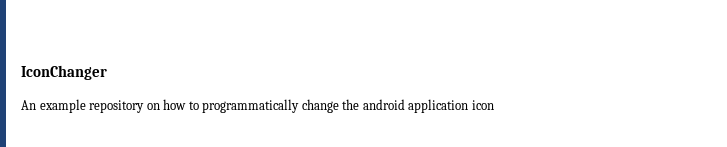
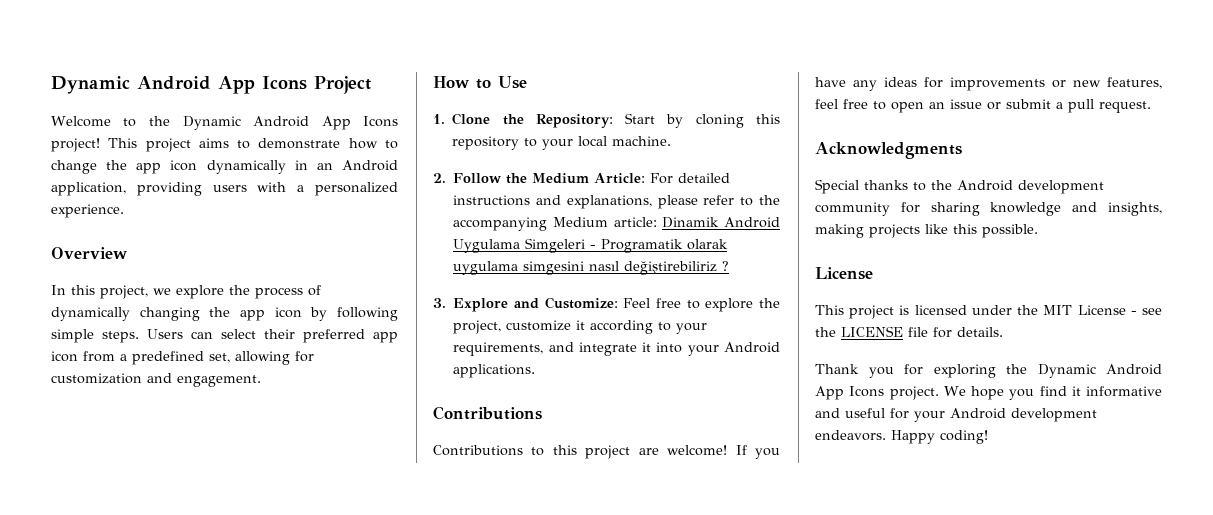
[21,65,107,80] [21,99,160,113] IconChanger // An example repository on -> [51,76,371,94] [51,116,398,130] [51,138,341,152] Dynamic Android App Icons Project // Welcome to the Dynamic Android App Icons project! This project aims to demonstrate
[202,99,300,113] programmatically -> (398, 144) none
[362,99,494,113] android application icon -> [136,160,398,174] [51,182,399,196] [51,204,124,218] [51,247,127,259] [51,285,321,299] [51,307,398,321] [51,329,398,343] [51,351,314,365] [51,373,261,387] [433,76,527,89] [433,113,780,128] [452,136,672,150] [433,173,731,184] [453,195,780,209] [453,217,780,231] [453,238,729,253] [453,261,730,275] [433,297,780,312] [453,320,708,334] [453,342,780,356] [453,364,536,378] [433,406,542,420] [433,445,780,459] [815,77,1162,91] [815,99,1151,113] [815,142,962,159] [815,179,1104,194] [815,202,1162,216] [815,224,1038,238] [815,267,873,280] [815,305,1162,319] [815,326,1003,338] [815,364,1162,378] [815,386,1162,400] [815,408,1097,422] [815,430,988,444] app icon dynamically in an Android application, providing users with a personalized experience. // Overview // In this project, we explore the process of dynamically changing the app icon by following simple steps. Users can select their preferred app icon from a predefined set, allowing for customization and engagement. // How to Use // 1. Clone the Repository: Start by cloning this repository to your local machine. // 2. Follow the Medium Article: For detailed instructions and explanations, please refer to the accompanying Medium article: Dinamik Android Uygulama Simgeleri - Programatik olarak uygulama simgesini nasıl değiştirebiliriz ? // 3. Explore and Customize: Feel free to explore the project, customize it according to your requirements, and integrate it into your Android applications. // Contributions // Contributions to this project are welcome! If you have any ideas for improvements or new features, feel free to open an issue or submit a pull request. // Acknowledgments // Special thanks to the Android development community for sharing knowledge and insights, making projects like this possible. // License // This project is licensed under the MIT License - see the LICENSE file for details. // Thank you for exploring the Dynamic Android App Icons project. We hope you find it informative and useful for your Android development endeavors. Happy coding!

